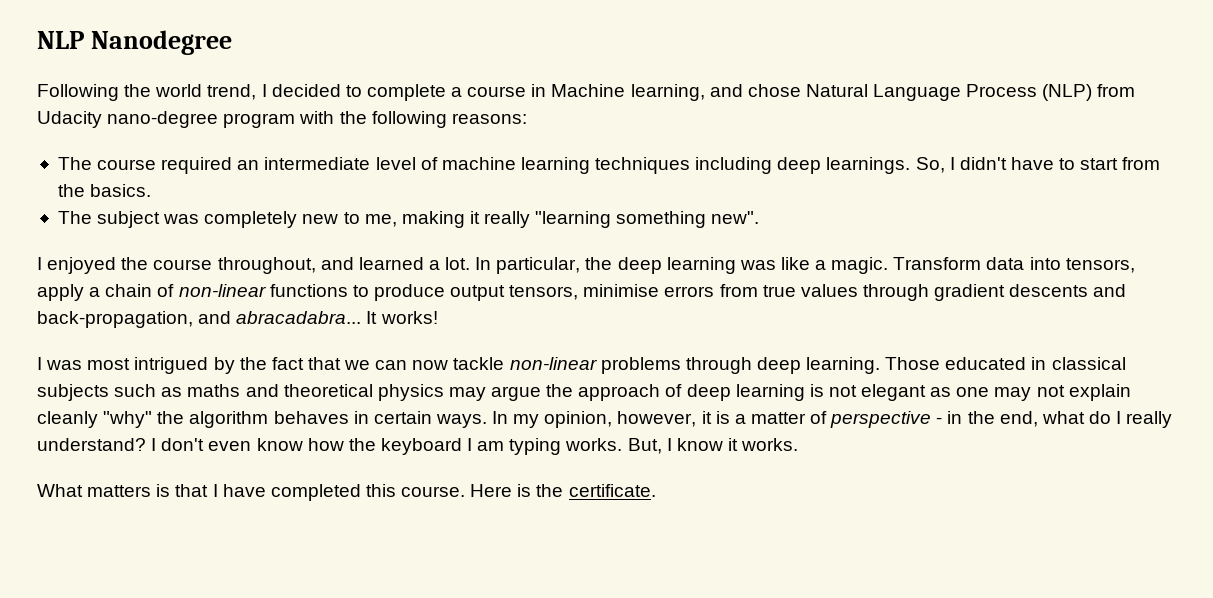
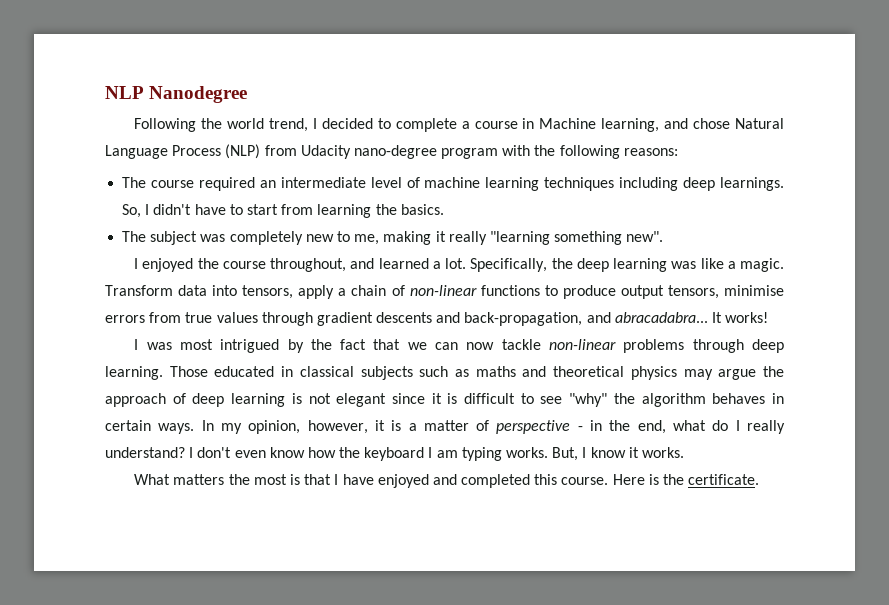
(1161, 163) none -> [317,204,372,218] learning
[475,257,581,274] In particular, -> [470,258,548,272] Specifically,
[930,384,1131,401] [37,411,98,428] as one may not explain cleanly -> [391,393,563,404] since it is difficult to see
(152, 491) none -> [228,474,287,485] the most
(266, 490) none -> [377,474,457,488] enjoyed and

